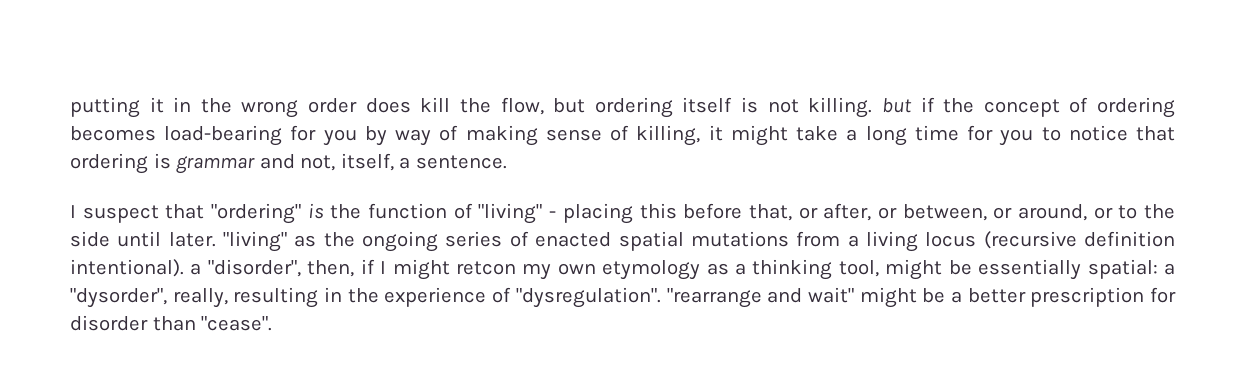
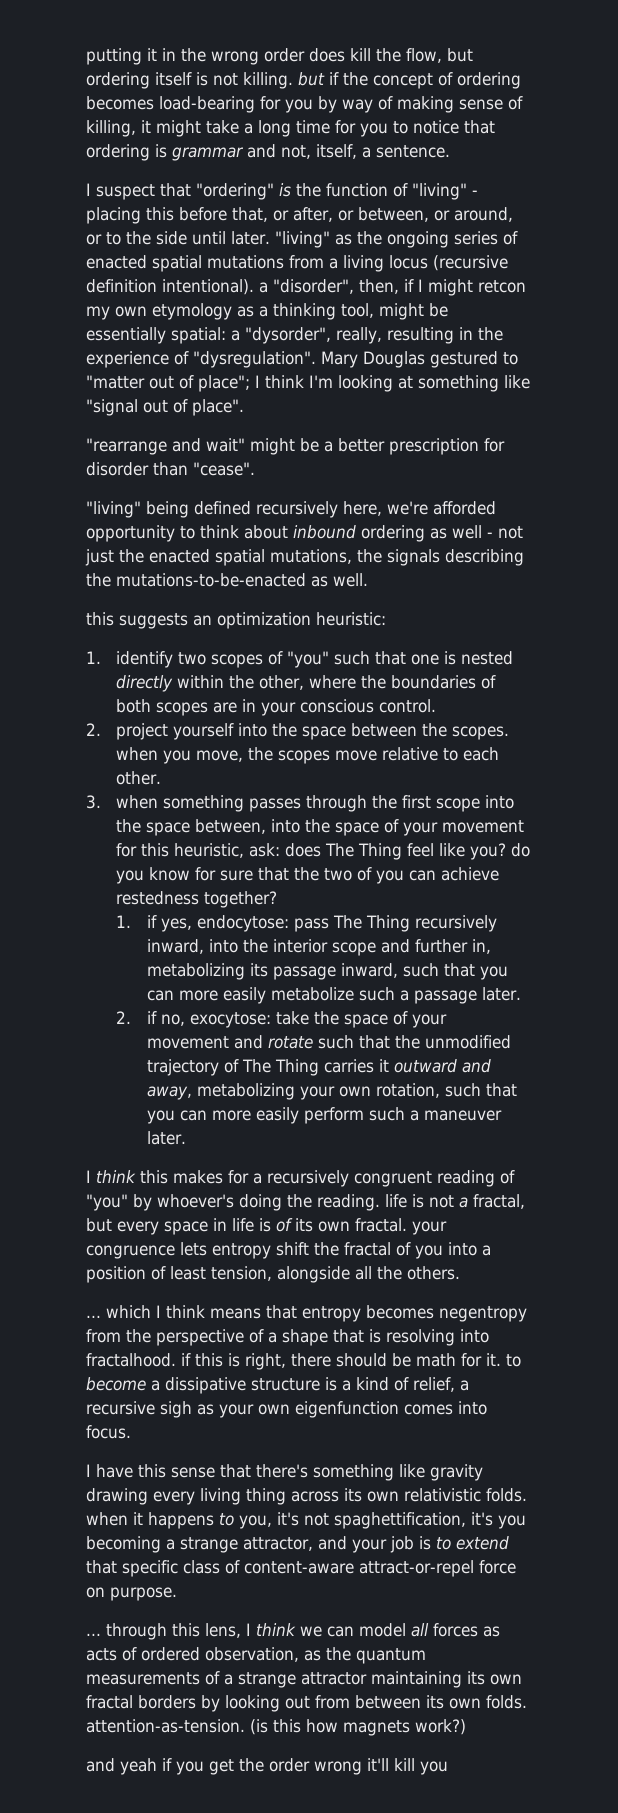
(661, 297) none -> [321,351,518,368] [86,375,530,392] [86,399,244,416] Mary Douglas gestured to "matter out of place"; I think I'm looking at something like "signal out of place". //
(273, 323) none -> [86,501,496,518] [86,525,523,542] [85,549,524,566] [86,573,368,587] [86,612,386,629] [86,651,514,668] [116,675,497,692] [116,699,437,716] [86,723,510,740] [116,747,500,764] [116,771,162,785] [86,795,515,812] [116,819,525,836] [116,843,531,860] [116,867,500,884] [116,891,278,908] [116,915,497,932] [146,939,491,956] [146,963,508,980] [146,987,521,1004] [116,1011,447,1028] [146,1035,511,1049] [146,1059,491,1076] [146,1083,517,1100] [146,1107,502,1124] [146,1131,186,1145] [86,1170,515,1187] [86,1194,525,1211] [86,1218,447,1235] [86,1242,491,1259] [86,1266,460,1283] [86,1305,527,1322] [86,1329,489,1346] [86,1353,521,1370] [86,1377,469,1394] [86,1401,487,1418] [86,1425,131,1439] [86,1464,483,1481] [86,1488,527,1505] [86,1512,526,1529] [86,1536,509,1553] [86,1560,516,1577] [86,1587,177,1601] [86,1623,500,1640] [86,1647,426,1664] [86,1671,522,1688] [86,1695,527,1712] [86,1719,466,1736] [86,1758,448,1775] // "living" being defined recursively here, we're afforded opportunity to think about inbound ordering as well - not just the enacted spatial mutations, the signals describing the mutations-to-be-enacted as well. // this suggests an optimization heuristic: // 1. identify two scopes of "you" such that one is nested directly within the other, where the boundaries of both scopes are in your conscious control. // 2. project yourself into the space between the scopes. when you move, the scopes move relative to each other. // 3. when something passes through the first scope into the space between, into the space of your movement for this heuristic, ask: does The Thing feel like you? do you know for sure that the two of you can achieve restedness together? // 1. if yes, endocytose: pass The Thing recursively inward, into the interior scope and further in, metabolizing its passage inward, such that you can more easily metabolize such a passage later. // 2. if no, exocytose: take the space of your movement and rotate such that the unmodified trajectory of The Thing carries it outward and away, metabolizing your own rotation, such that you can more easily perform such a maneuver later. // I think this makes for a recursively congruent reading of "you" by whoever's doing the reading. life is not a fractal, but every space in life is of its own fractal. your congruence lets entropy shift the fractal of you into a position of least tension, alongside all the others. // ... which I think means that entropy becomes negentropy from the perspective of a shape that is resolving into fractalhood. if this is right, there should be math for it. to become a dissipative structure is a kind of relief, a recursive sigh as your own eigenfunction comes into focus. // I have this sense that there's something like gravity drawing every living thing across its own relativistic folds. when it happens to you, it's not spaghettification, it's you becoming a strange attractor, and your job is to extend that specific class of content-aware attract-or-repel force on purpose. // ... through this lens, I think we can model all forces as acts of ordered observation, as the quantum measurements of a strange attractor maintaining its own fractal borders by looking out from between its own folds. attention-as-tension. (is this how magnets work?) // and yeah if you get the order wrong it'll kill you

